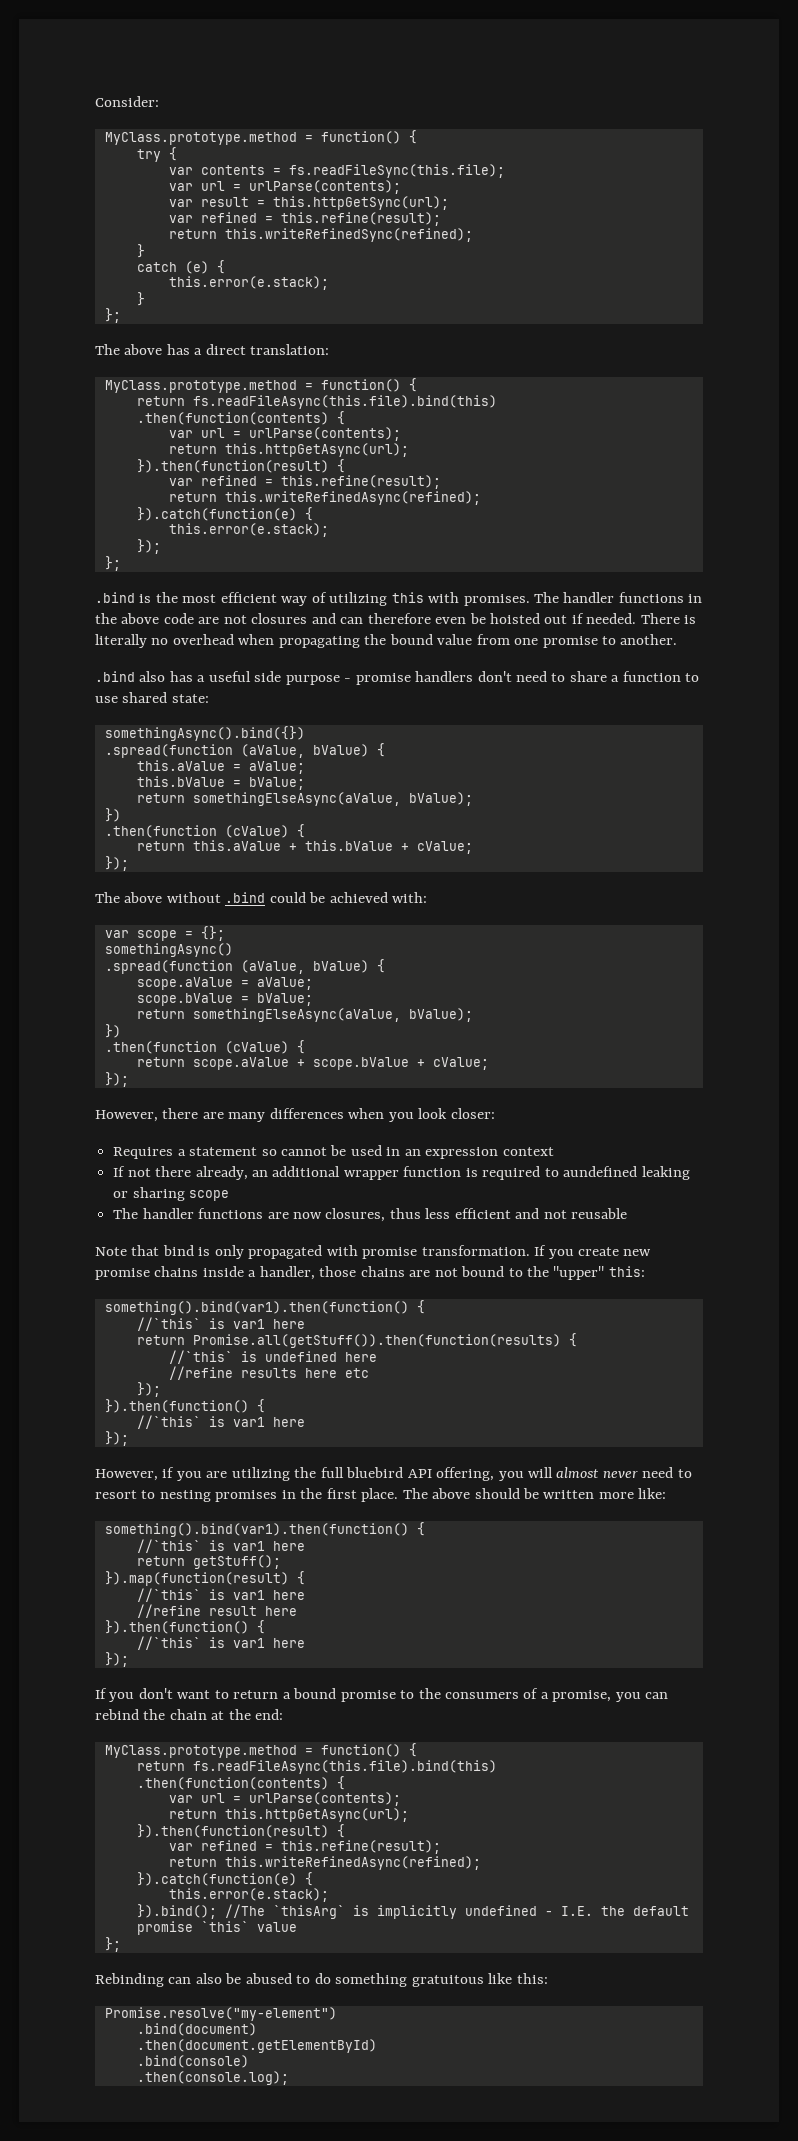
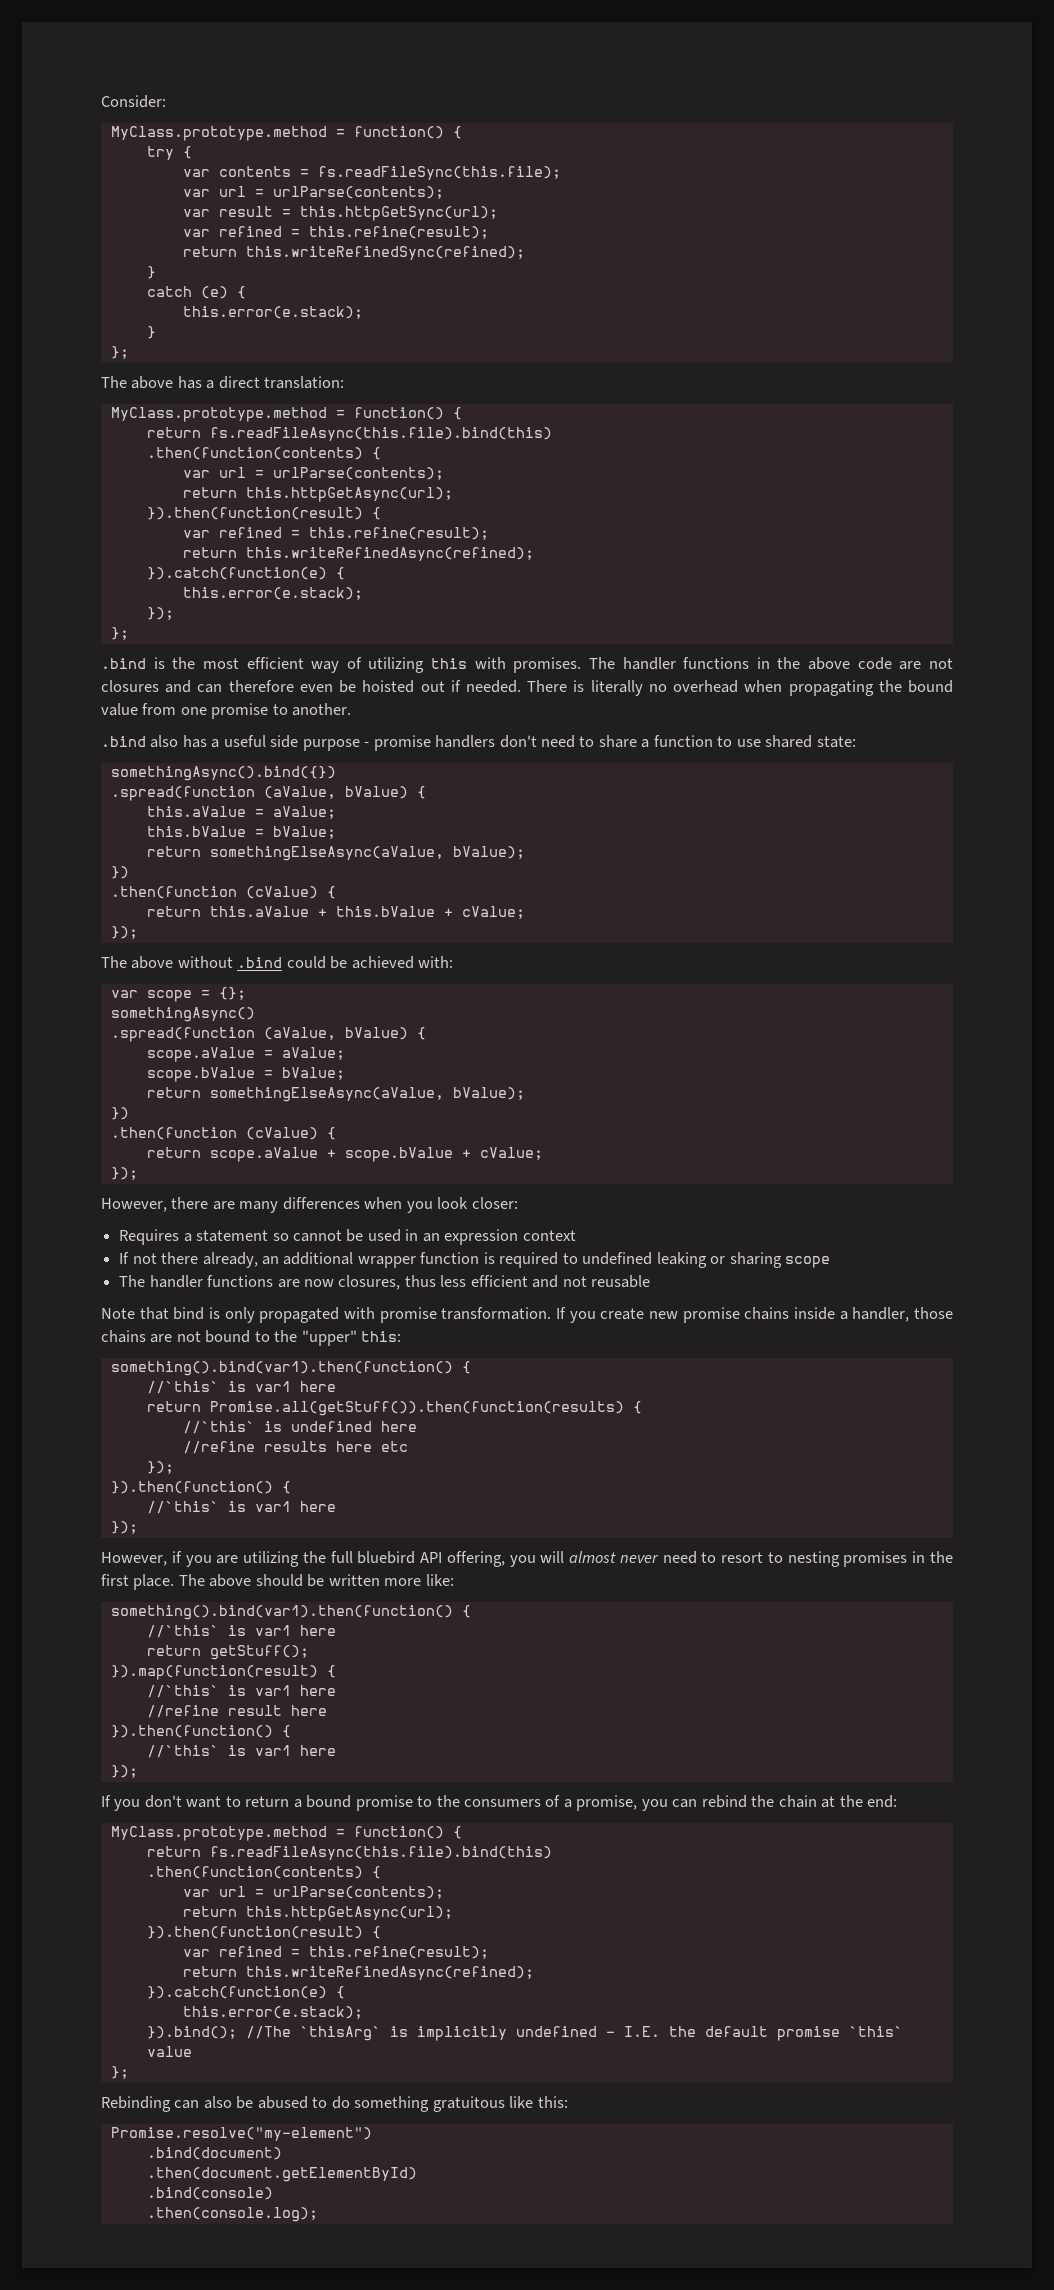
[563,1166,638,1177] aundefined -> [582,1252,653,1265] undefined

